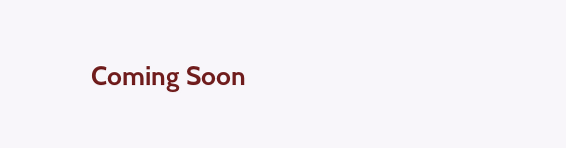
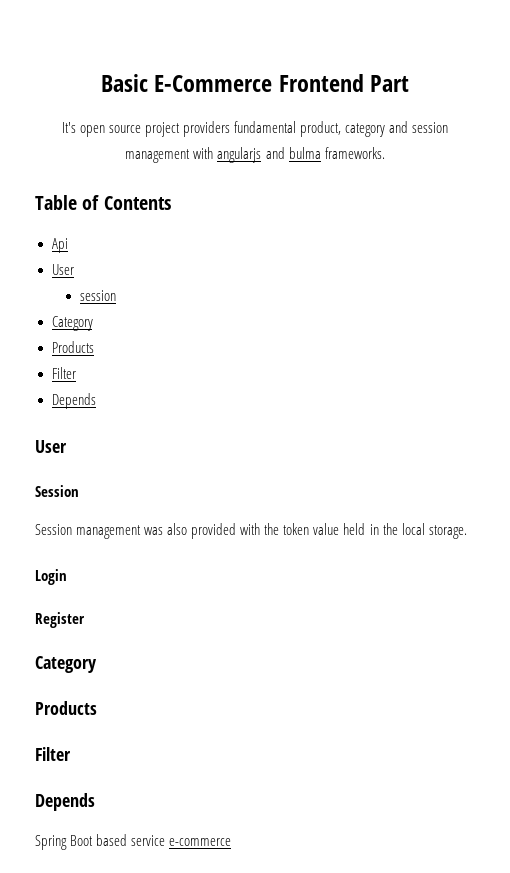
[90,66,248,93] Coming Soon -> [100,74,410,92] [61,121,449,137] [125,147,385,163] [35,195,171,210] [51,238,68,253] [51,264,74,275] [79,290,116,301] [51,316,93,331] [51,341,94,353] [51,367,76,379] [51,393,96,409] [35,440,67,453] [35,485,79,497] [35,523,467,539] [35,569,67,585] [35,612,85,628] [35,656,97,673] [35,701,97,715] [35,747,71,761] [35,793,95,811] [35,834,232,850] Basic E-Commerce Frontend Part // It's open source project providers fundamental product, category and session management with angularjs and bulma frameworks. // Table of Contents // Api // User // session // Category // Products // Filter // Depends // User // Session // Session management was also provided with the token value held in the local storage. // Login // Register // Category // Products // Filter // Depends // Spring Boot based service e-commerce

